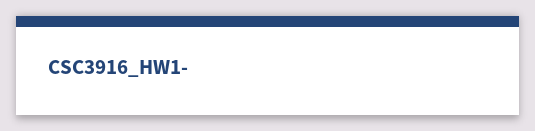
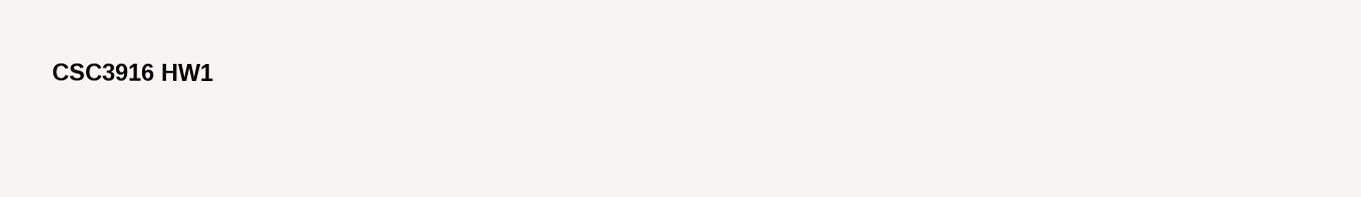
[48,60,188,77] CSC3916_HW1- -> [52,63,214,82] CSC3916 HW1

